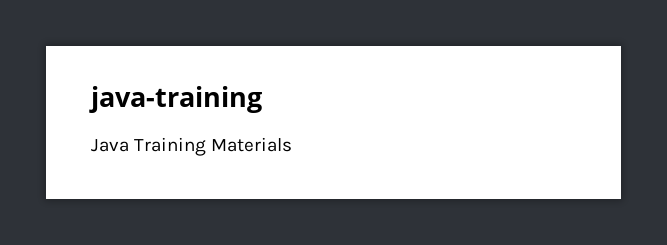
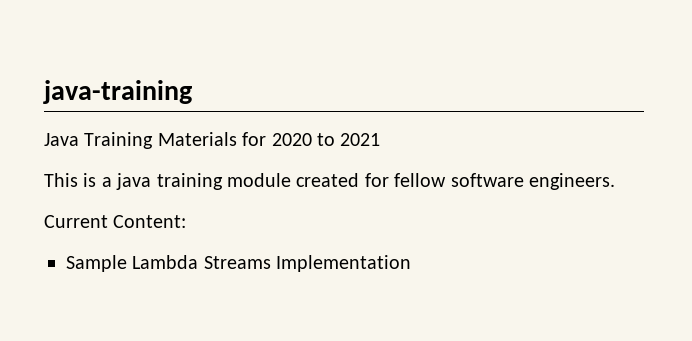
(293, 144) none -> [242,132,381,146] [44,173,615,190] [44,215,187,228] [66,255,412,272] for 2020 to 2021 // This is a java training module created for fellow software engineers. // Current Content: // Sample Lambda Streams Implementation

